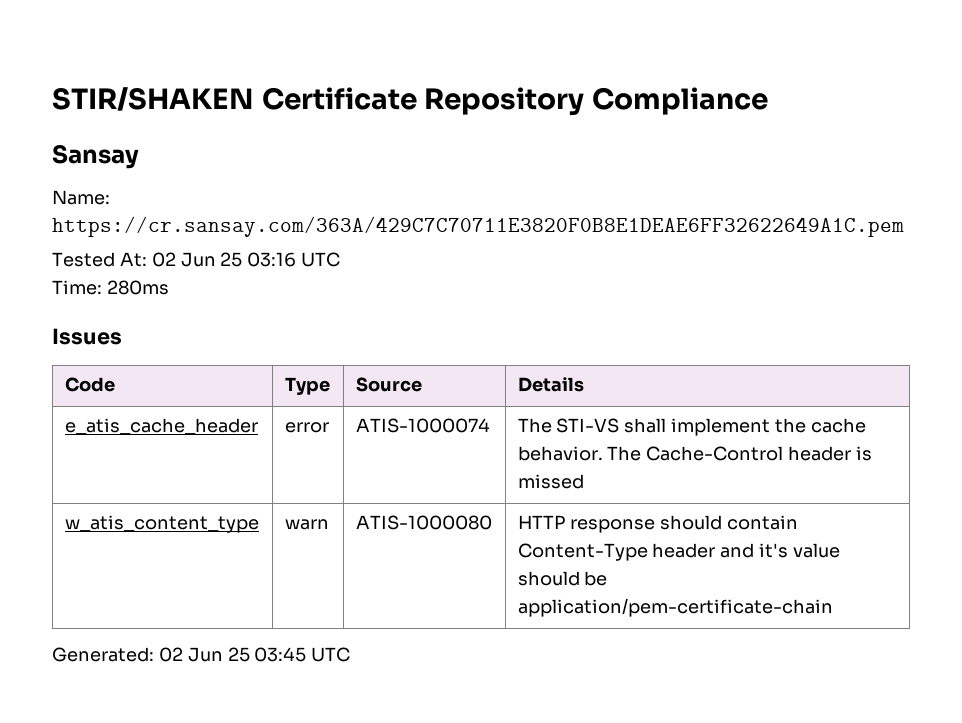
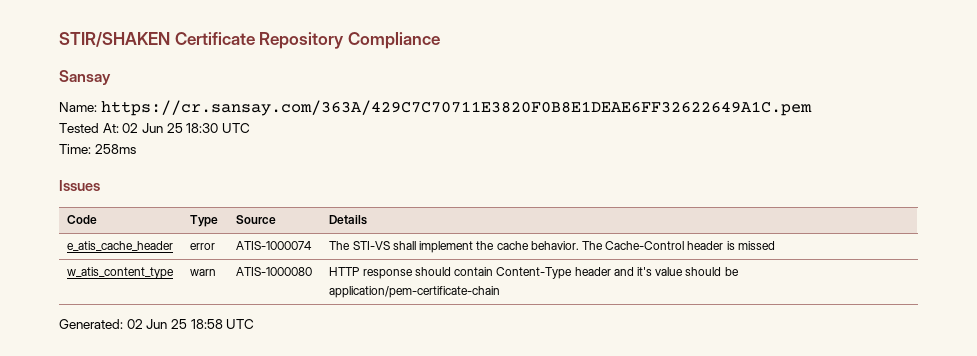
[247,252,297,267] 03:16 -> [186,123,219,133] 18:30
[106,280,169,295] 280ms -> [94,144,136,154] 258ms
[254,647,307,662] 03:45 -> [190,319,223,329] 18:58

